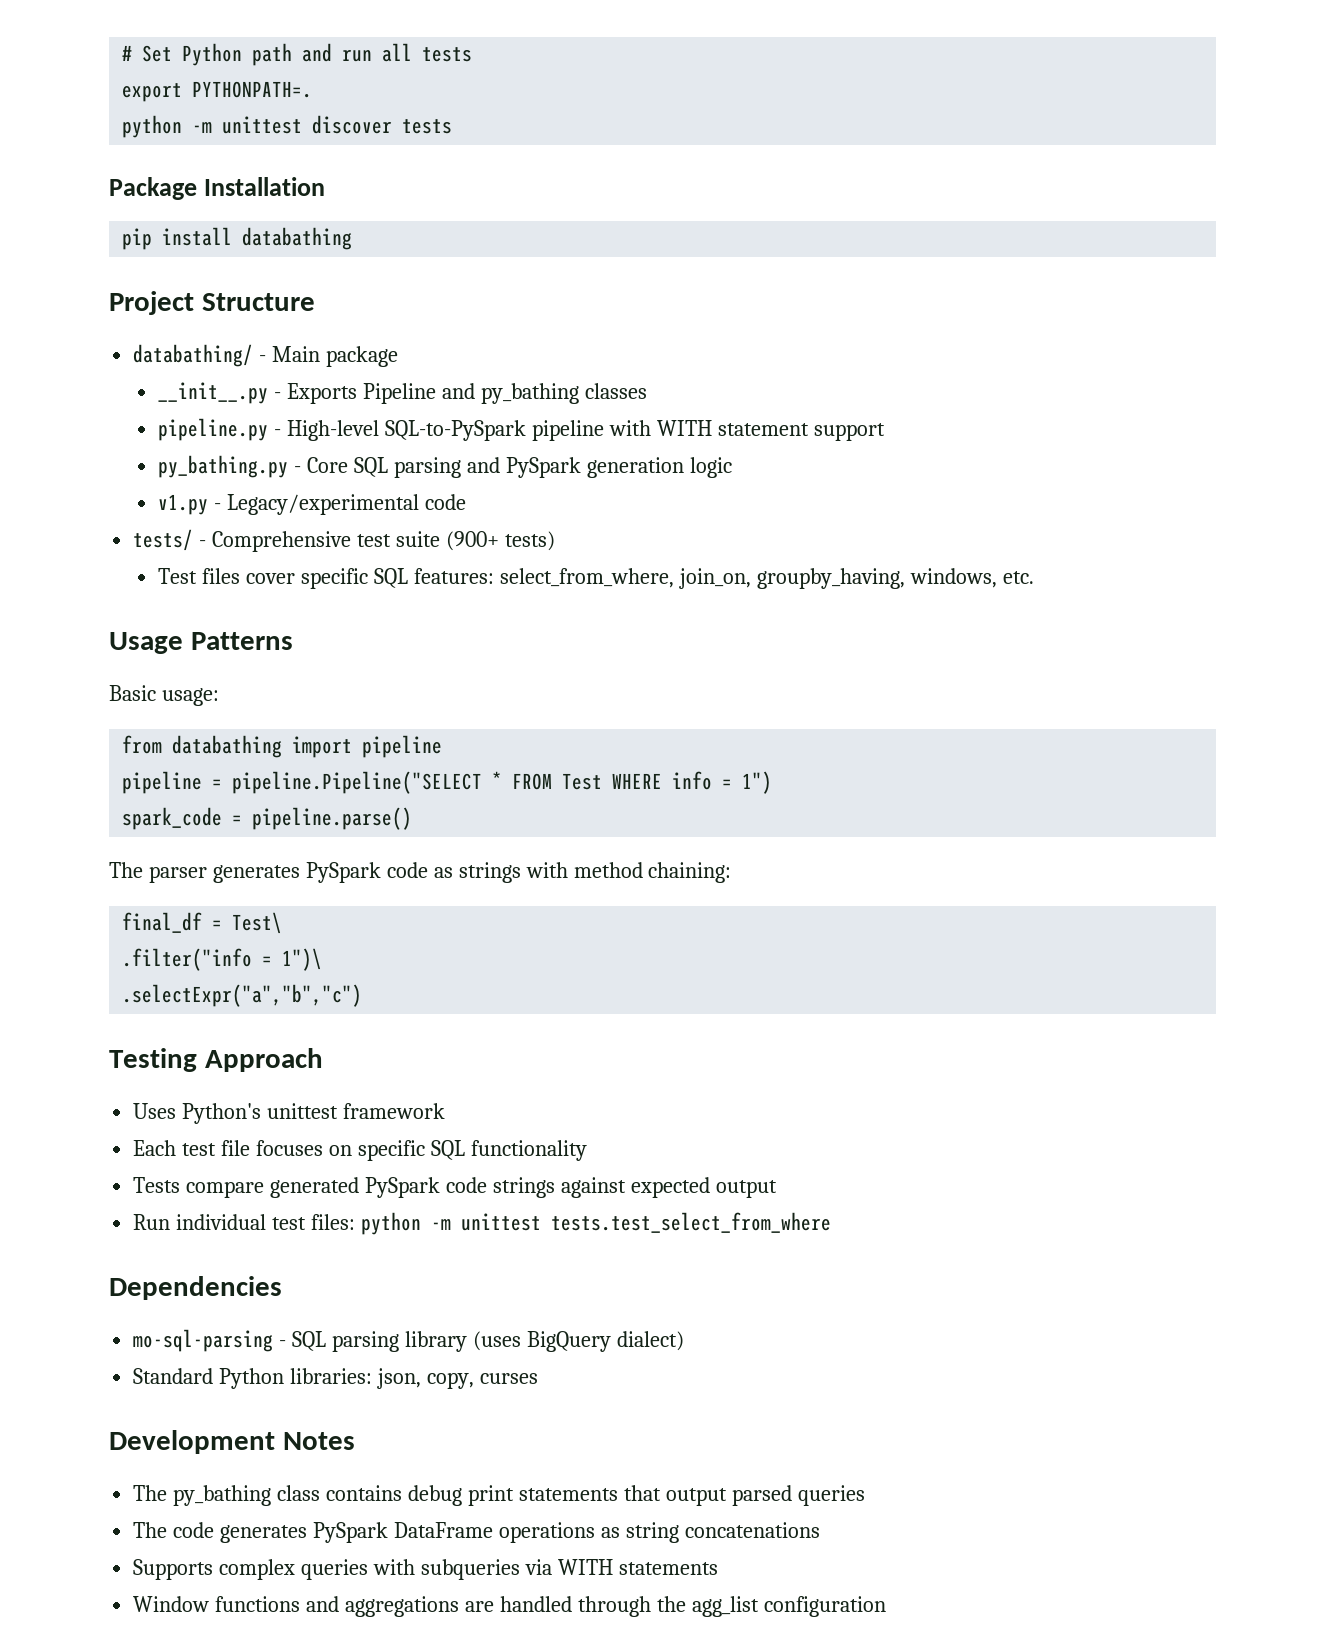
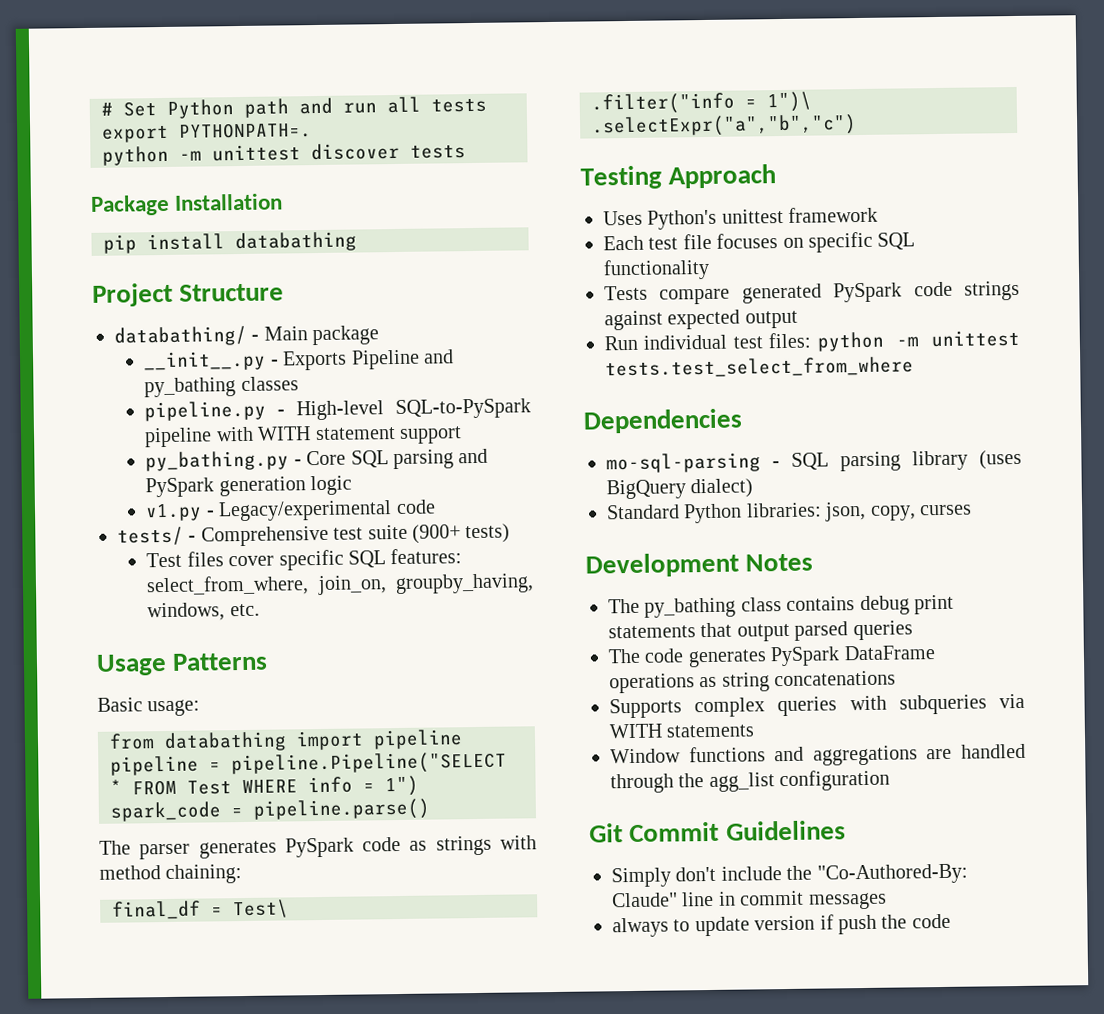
(886, 1606) none -> [589,820,846,843] [611,863,968,888] [611,890,887,910] [612,913,951,938] // Git Commit Guidelines // Simply don't include the "Co-Authored-By: Claude" line in commit messages // always to update version if push the code

